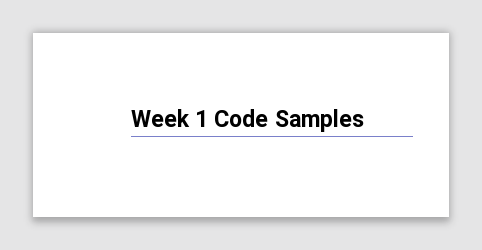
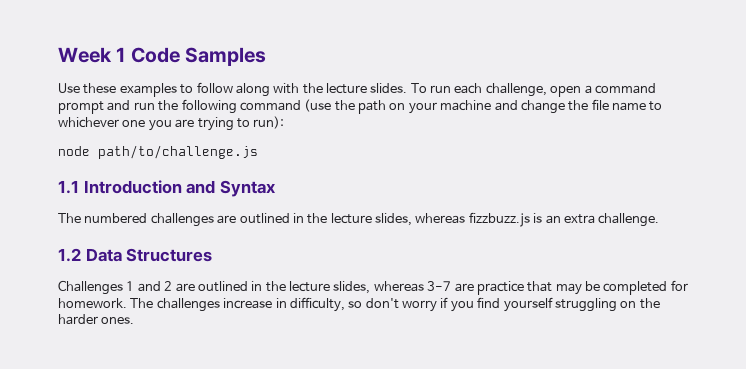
(364, 120) none -> [58,82,656,97] [58,99,663,114] [58,116,285,131] [58,145,258,159] [58,180,275,197] [58,212,660,227] [58,248,213,262] [58,280,688,295] [58,297,660,312] [58,314,135,325] // Use these examples to follow along with the lecture slides. To run each challenge, open a command prompt and run the following command (use the path on your machine and change the file name to whichever one you are trying to run): // node path/to/challenge.js // 1.1 Introduction and Syntax // The numbered challenges are outlined in the lecture slides, whereas fizzbuzz.js is an extra challenge. // 1.2 Data Structures // Challenges 1 and 2 are outlined in the lecture slides, whereas 3-7 are practice that may be completed for homework. The challenges increase in difficulty, so don't worry if you find yourself struggling on the harder ones.

